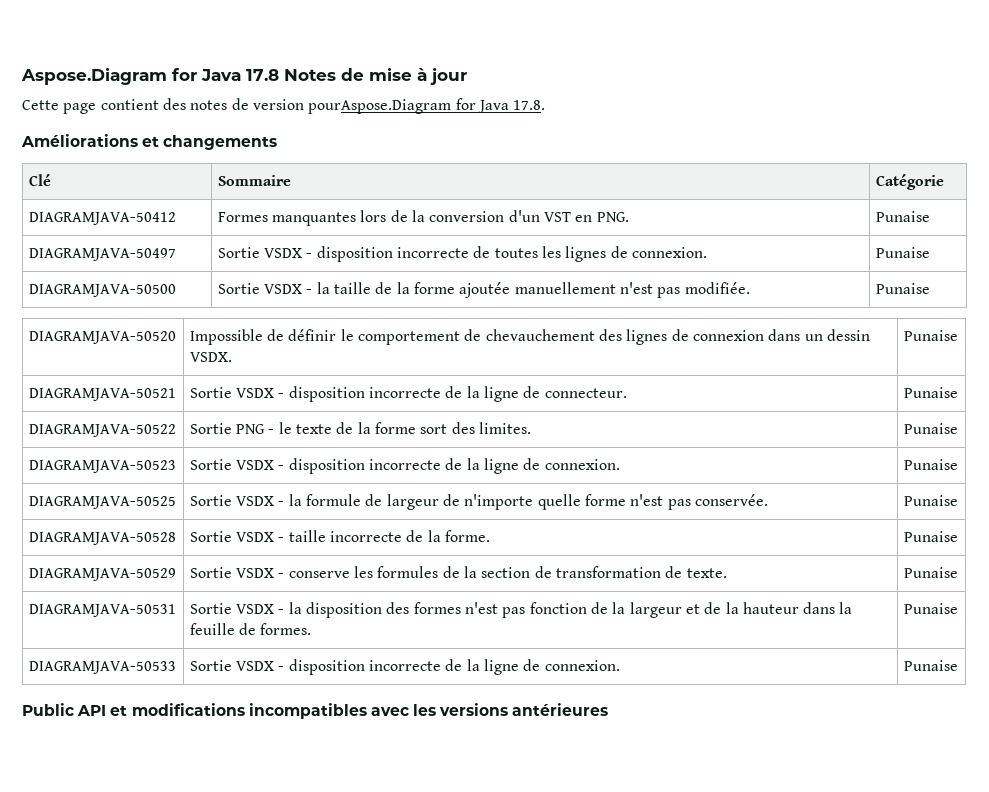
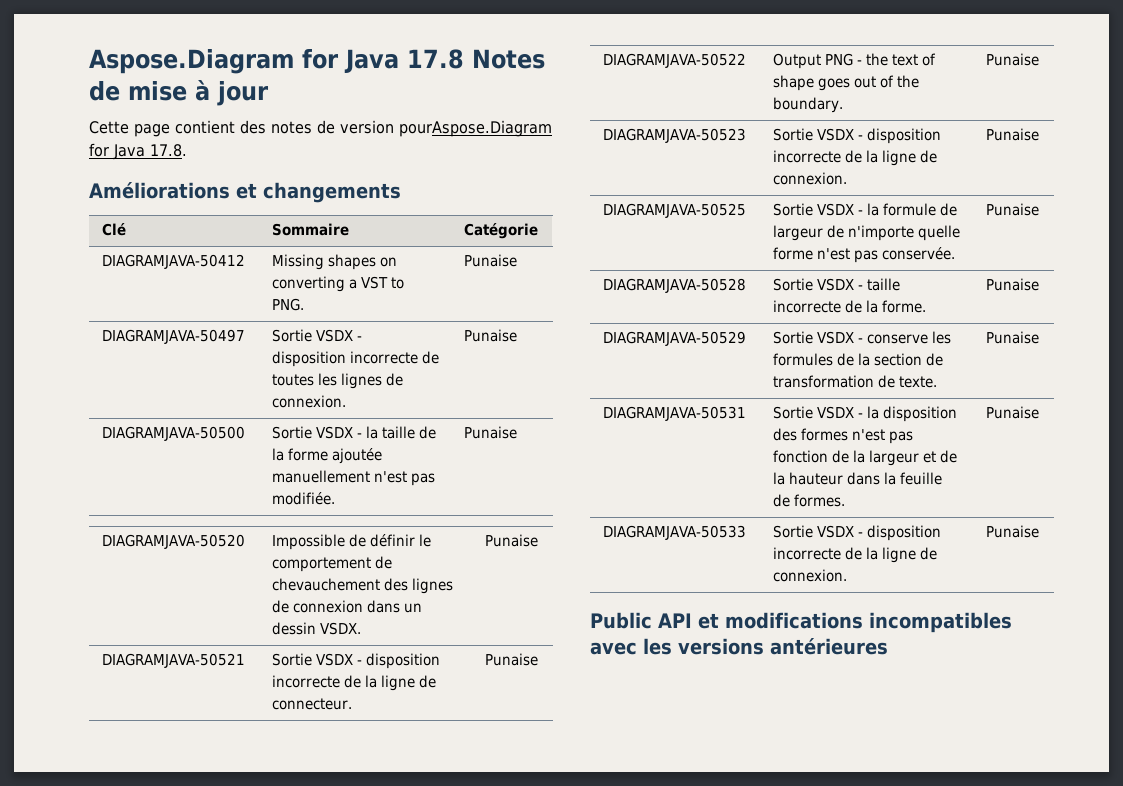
[217,210,593,226] Formes manquantes lors de la conversion d'un VST en -> [271,254,397,270] [271,276,404,292] Missing shapes on converting a VST to
[189,423,232,434] Sortie -> [772,53,821,69] Output
[278,422,531,434] le texte de la forme sort des limites. -> [865,53,936,66] [772,75,919,91] [772,97,843,113] the text of shape goes out of the boundary.

